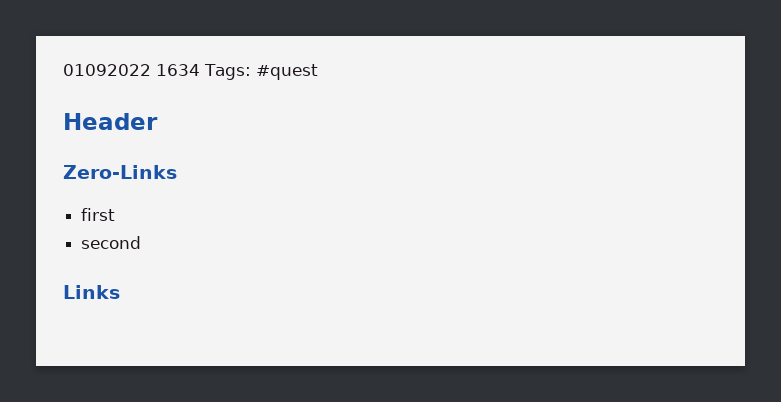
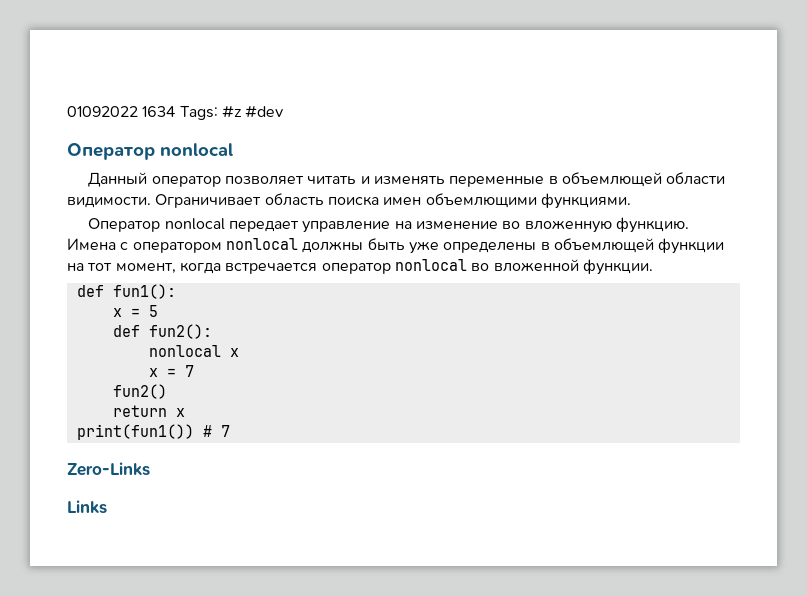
[255,64,318,80] [63,113,158,130] #quest // Header -> [221,105,284,118] [67,143,233,160] [88,172,726,187] [67,193,631,209] [88,217,689,233] [67,238,725,254] [67,259,653,275] [76,284,176,299] [112,305,158,317] [112,324,212,339] [148,345,239,357] [148,365,194,377] [112,384,167,399] [112,405,185,417] [76,424,230,440] #z #dev // Оператор nonlocal // Данный оператор позволяет читать и изменять переменные в объемлющей области видимости. Ограничивает область поиска имен объемлющими функциями. // Оператор nonlocal передает управление на изменение во вложенную функцию. Имена с оператором nonlocal должны быть уже определены в объемлющей функции на тот момент, когда встречается оператор nonlocal во вложенной функции. // def fun1(): // x = 5 // def fun2(): // nonlocal x // x = 7 // fun2() // return x // print(fun1()) # 7
[81,208,116,221] [81,236,142,249] // first // second -> (150, 469) none

